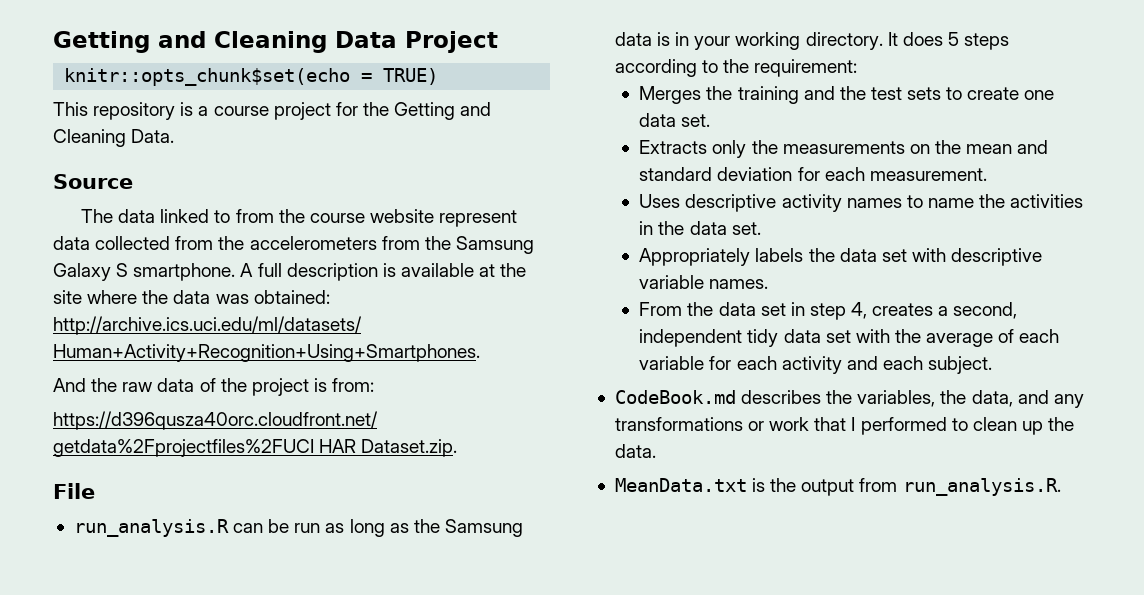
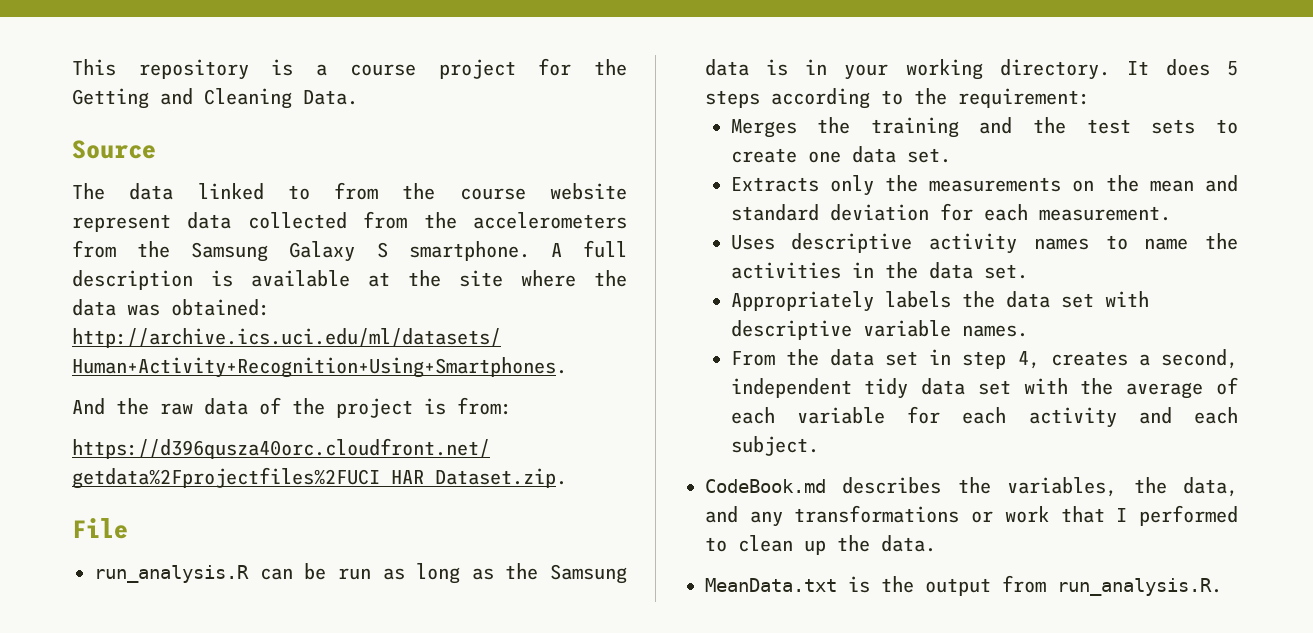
[53,31,498,53] [64,68,439,86] Getting and Cleaning Data Project // knitr::opts_chunk$set(echo = TRUE) // -> (72, 67) none

